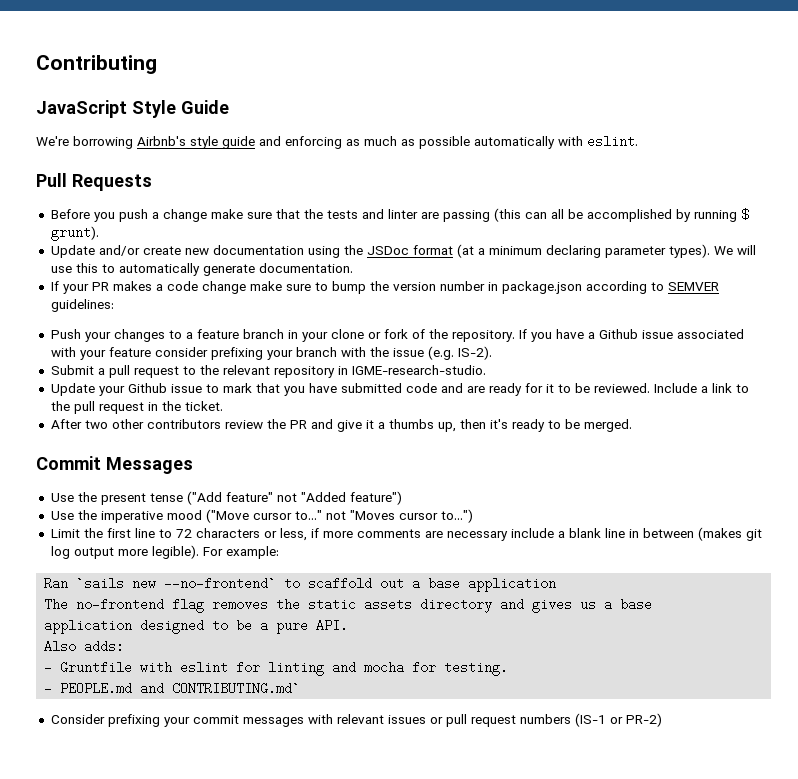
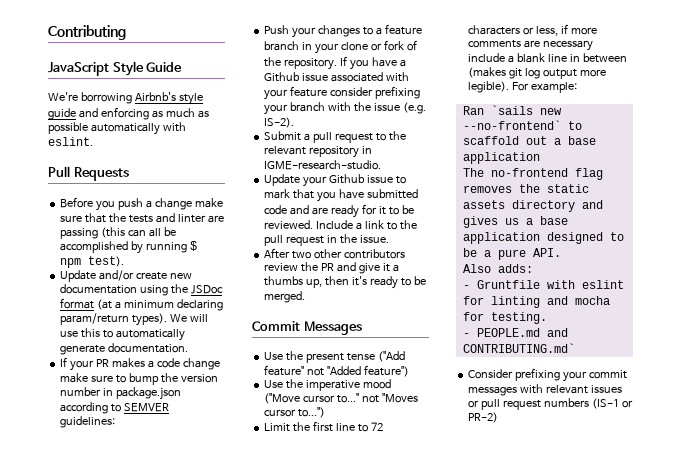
[50,226,99,241] grunt). -> [60,256,125,268] npm test).
[604,246,666,258] parameter -> [60,313,130,325] param/return
[184,401,223,411] ticket. -> [359,235,389,243] issue.

